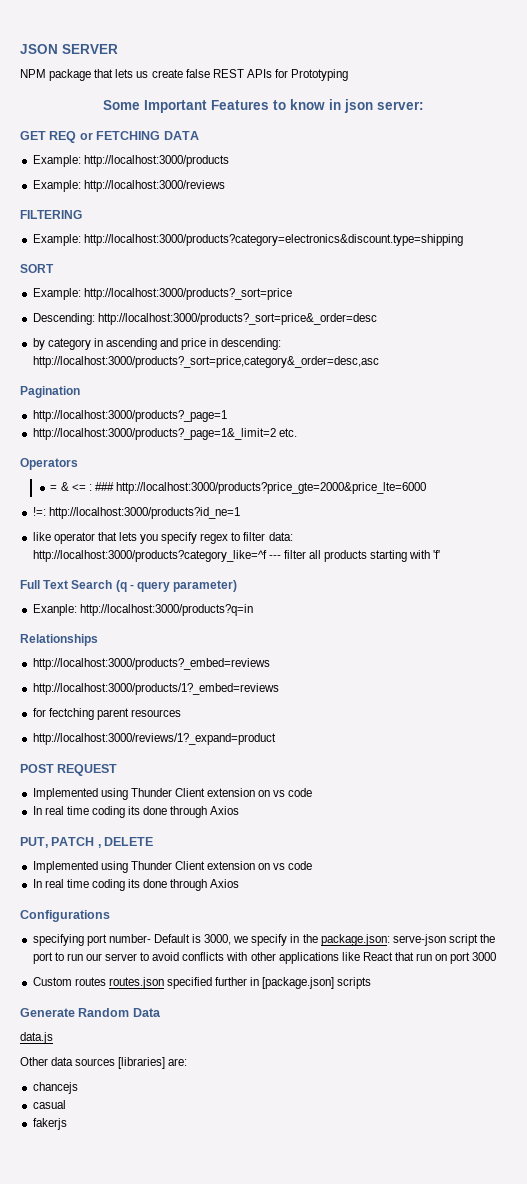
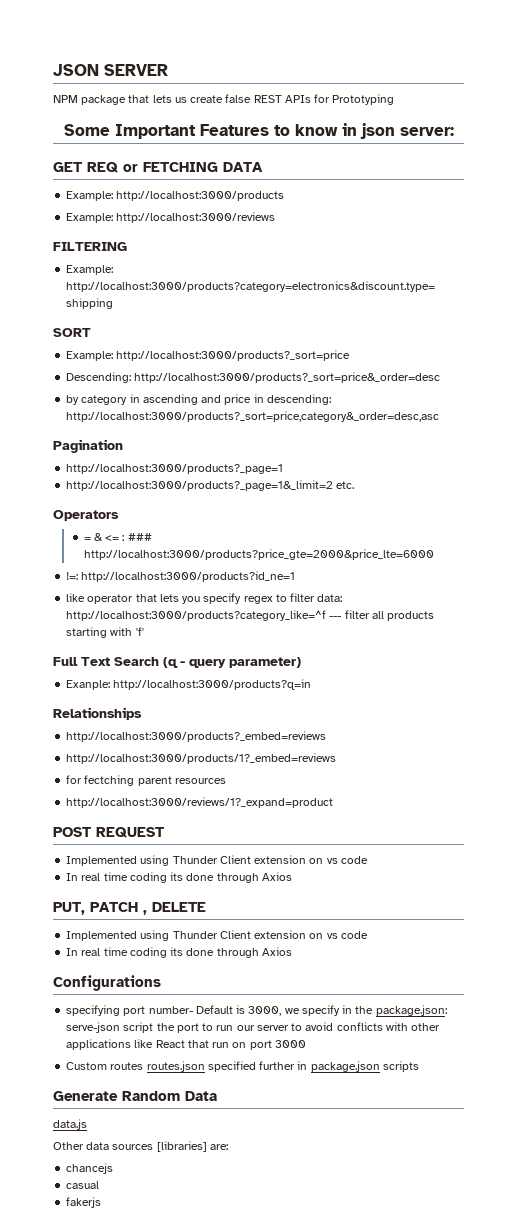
[262,977,335,989] [package.json] -> [310,1061,380,1072] package.json

